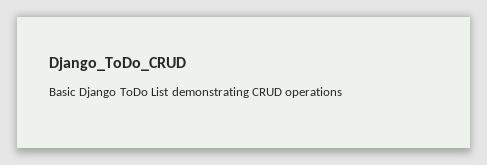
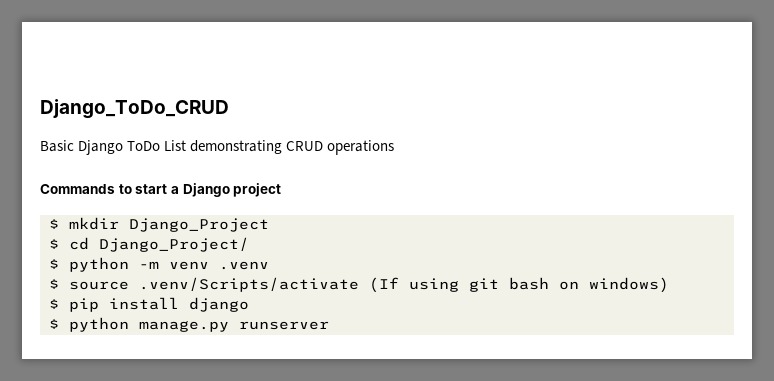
(343, 92) none -> [40,183,282,197] [49,217,269,232] [49,237,249,252] [49,257,269,272] [49,277,669,293] [49,297,249,312] [49,317,329,332] // Commands to start a Django project // $ mkdir Django_Project // $ cd Django_Project/ // $ python -m venv .venv // $ source .venv/Scripts/activate (If using git bash on windows) // $ pip install django // $ python manage.py runserver

